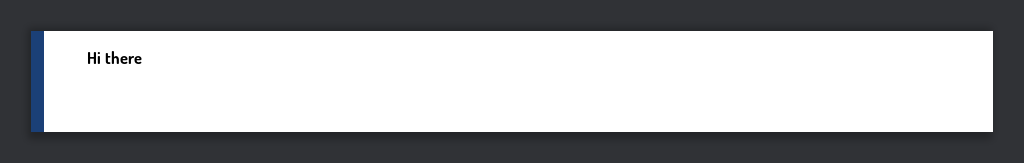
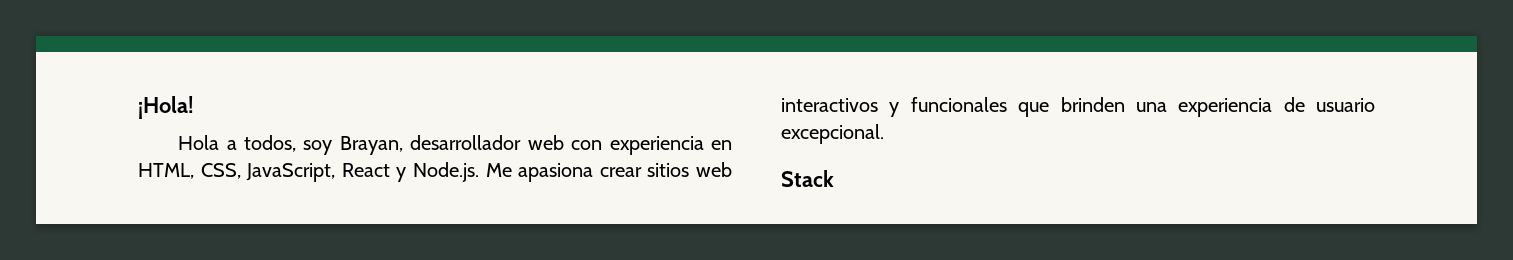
[87,51,143,64] Hi there -> [138,96,194,119] [178,135,732,155] [138,162,733,182] [781,97,1375,117] [781,124,884,144] [781,170,834,187] ¡Hola! // Hola a todos, soy Brayan, desarrollador web con experiencia en HTML, CSS, JavaScript, React y Node.js. Me apasiona crear sitios web interactivos y funcionales que brinden una experiencia de usuario excepcional. // Stack

